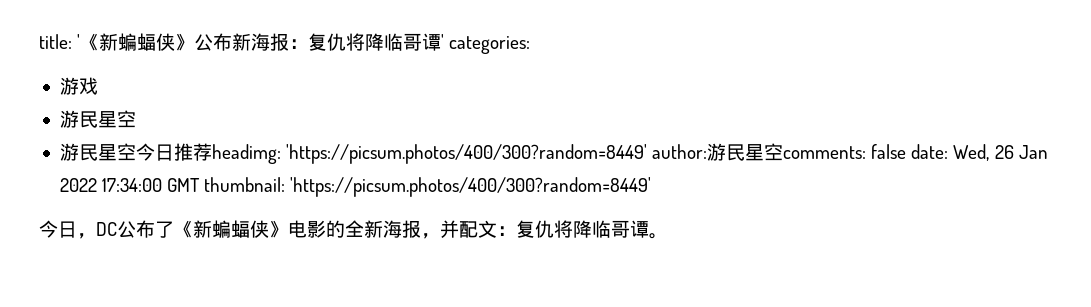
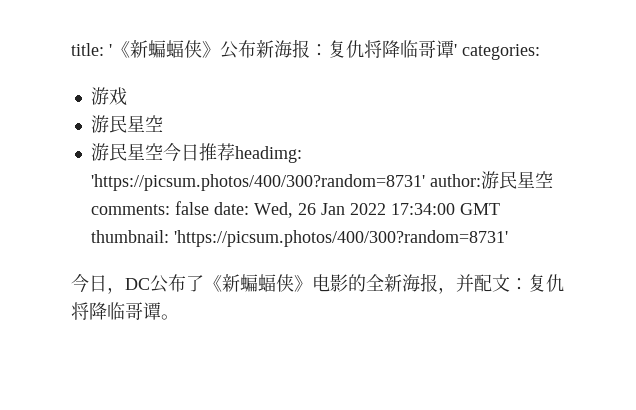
[286,144,648,164] 'https://picsum.photos/400/300?random=8449' -> [90,174,425,191] 'https://picsum.photos/400/300?random=8731'
[290,177,652,197] 'https://picsum.photos/400/300?random=8449' -> [173,230,508,247] 'https://picsum.photos/400/300?random=8731'

